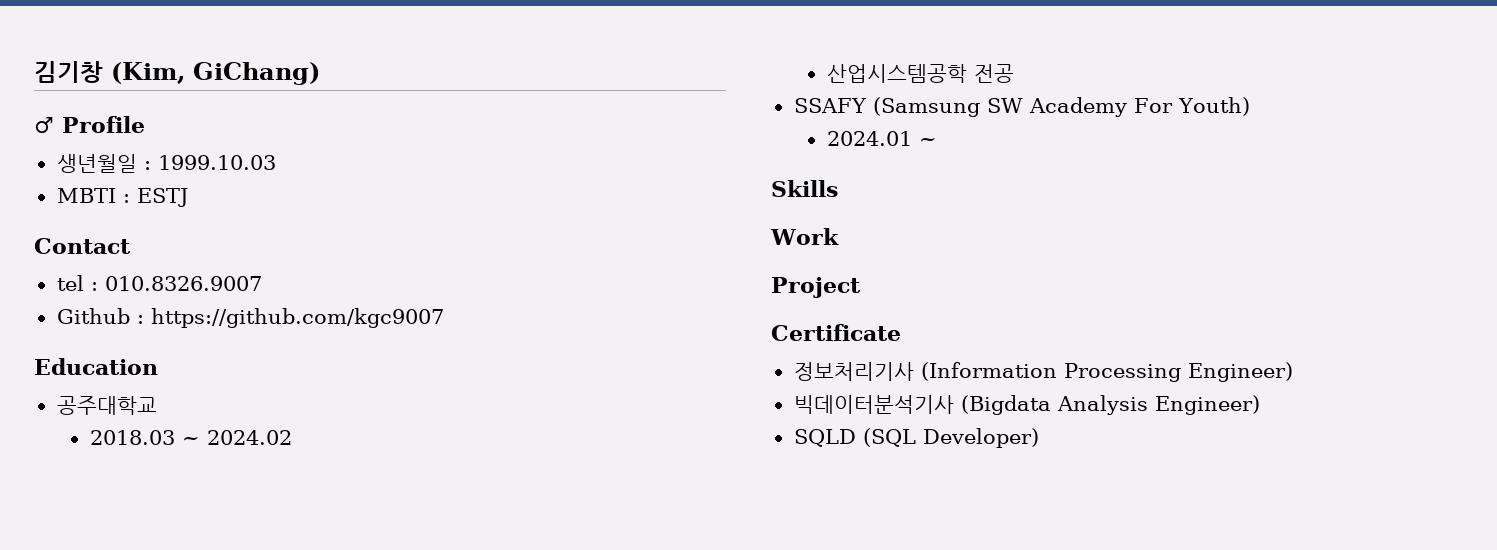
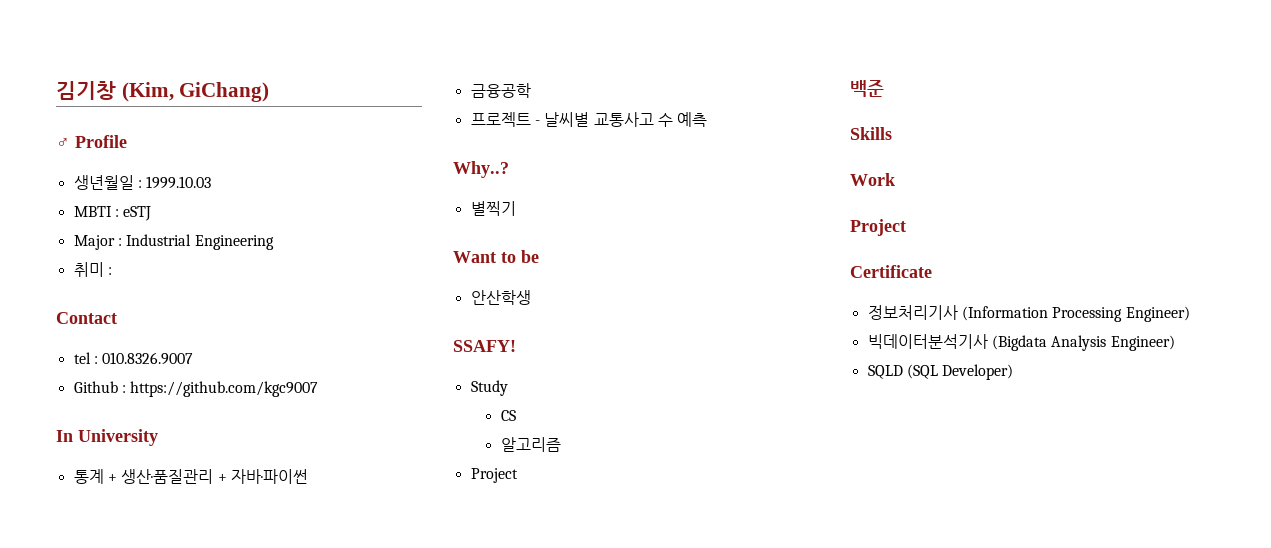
[136,188,188,207] ESTJ -> [123,206,152,221] [73,234,274,250] [73,262,112,277] eSTJ // Major : Industrial Engineering // 취미 :
[34,358,158,375] [56,396,157,415] [89,430,292,445] [826,64,1014,83] [793,97,1250,117] [826,131,937,146] Education // 공주대학교 // 2018.03 ~ 2024.02 // 산업시스템공학 전공 // SSAFY (Samsung SW Academy For Youth) // 2024.01 ~ -> [56,429,158,446] [73,469,308,484] [470,83,531,98] [470,112,708,127] [453,161,509,178] [470,201,516,216] [453,250,539,263] [470,290,531,305] [453,340,516,352] [470,380,508,396] [500,410,516,421] [500,437,561,452] [470,468,518,483] [850,80,884,97] In University // 통계 + 생산·품질관리 + 자바·파이썬 // 금융공학 // 프로젝트 - 날씨별 교통사고 수 예측 // Why..? // 별찍기 // Want to be // 안산학생 // SSAFY! // Study // CS // 알고리즘 // Project // 백준

